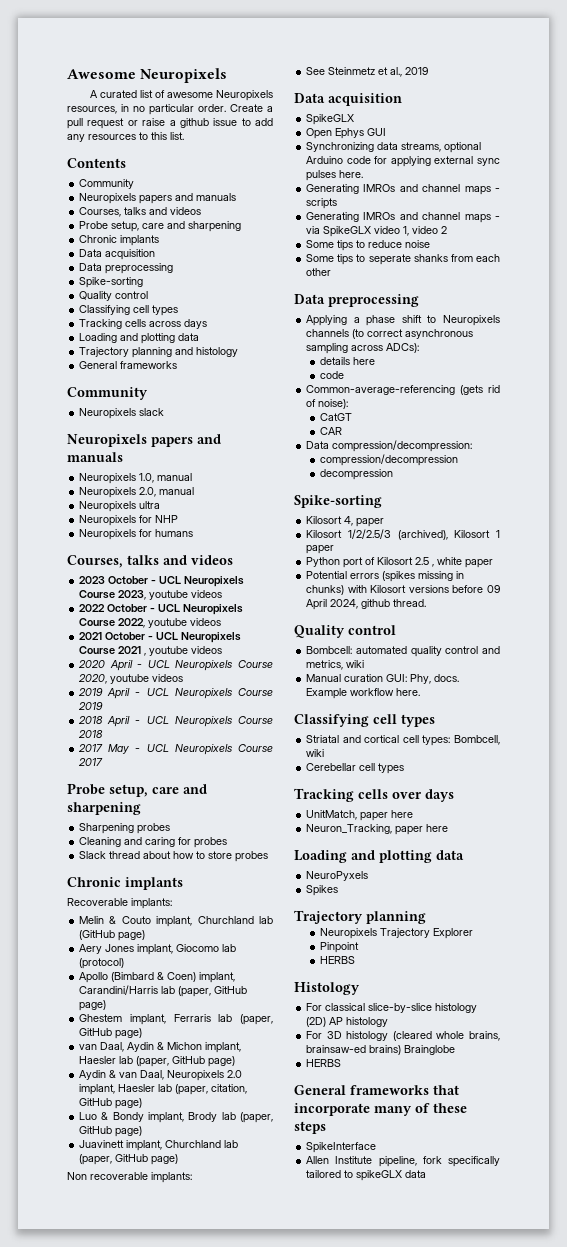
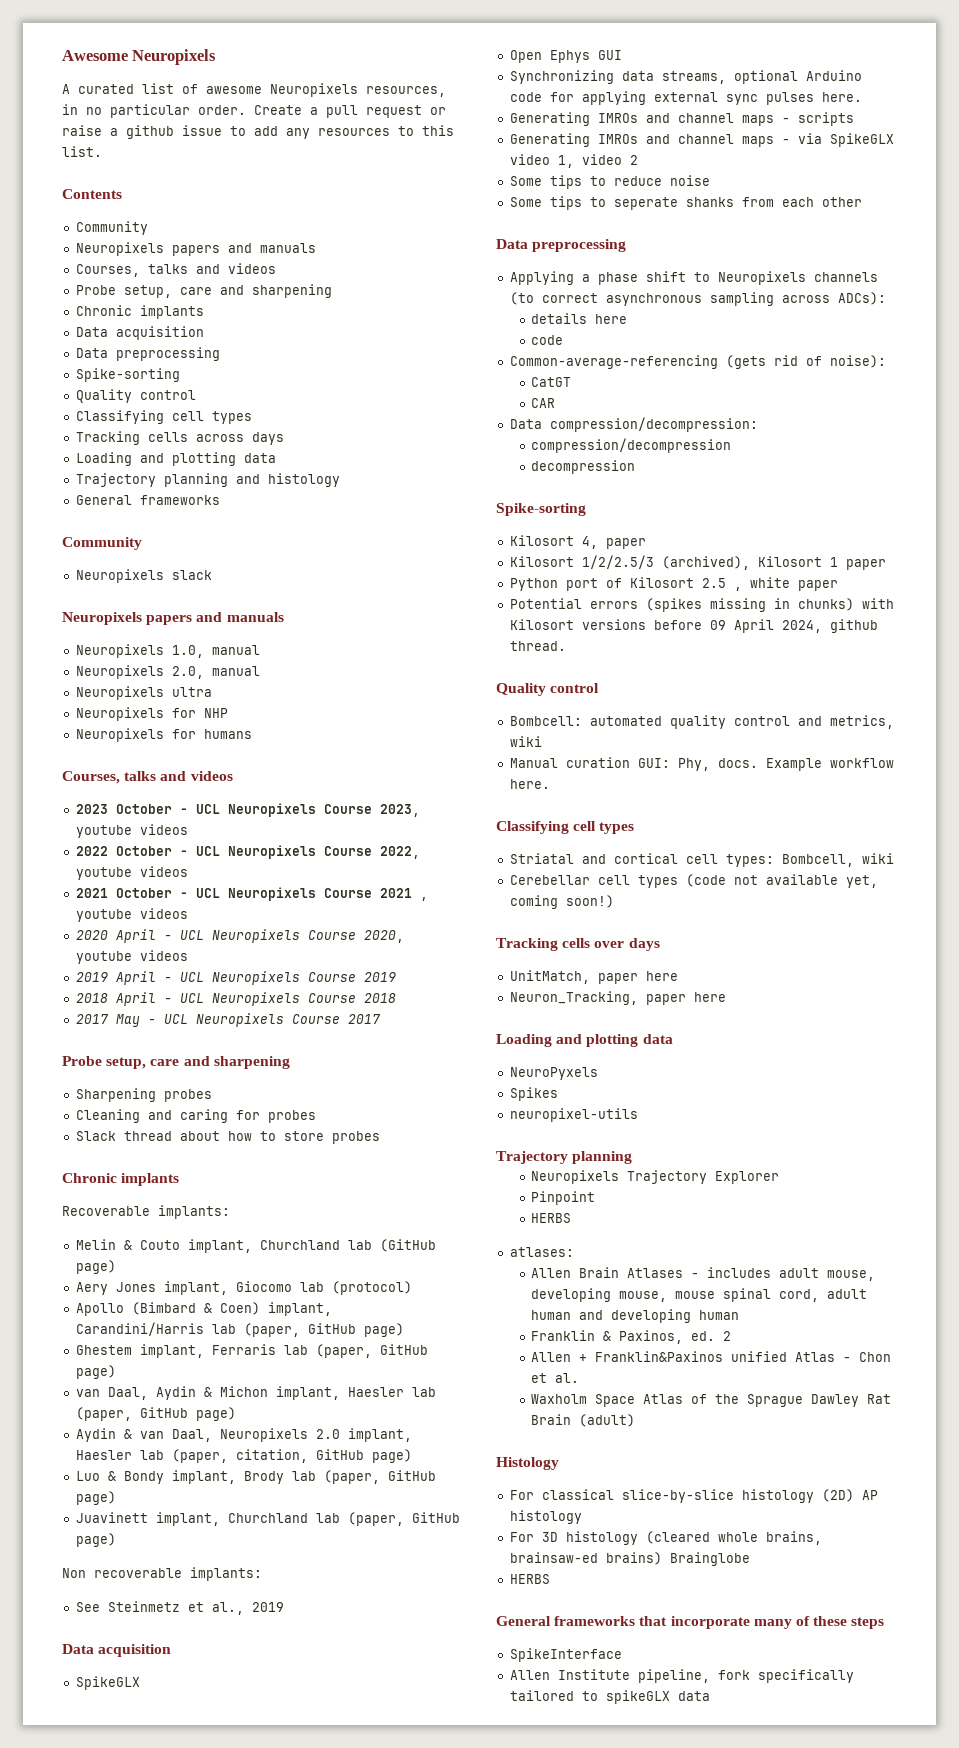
(405, 768) none -> [685,874,878,888] [509,895,614,909] (code not available yet, coming soon!)
(339, 890) none -> [509,1108,638,1122] // neuropixel-utils
(356, 960) none -> [509,1247,574,1257] [531,1267,876,1281] [531,1288,868,1302] [531,1309,740,1323] [531,1330,732,1344] [531,1351,892,1362] [531,1373,580,1383] [531,1394,892,1407] [531,1414,636,1427] // atlases: // Allen Brain Atlases - includes adult mouse, developing mouse, mouse spinal cord, adult human and developing human // Franklin & Paxinos, ed. 2 // Allen + Franklin&Paxinos unified Atlas - Chon et al. // Waxholm Space Atlas of the Sprague Dawley Rat Brain (adult)

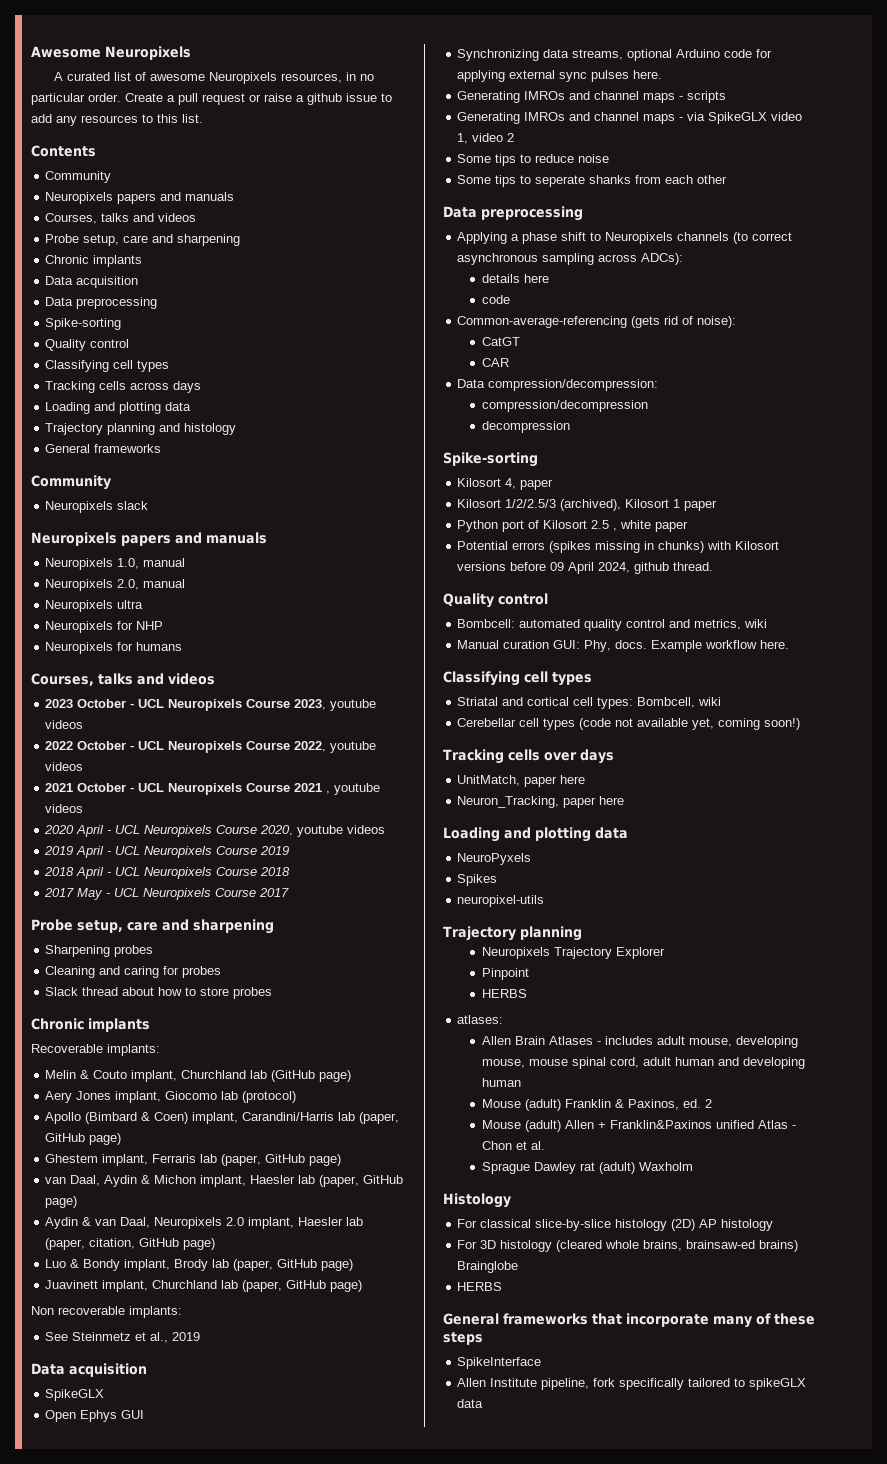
(740, 1315) none -> [481,1099,561,1111] Mouse (adult)
(732, 1336) none -> [481,1120,561,1132] Mouse (adult)
[531,1394,892,1407] [531,1414,636,1427] Waxholm Space Atlas of the Sprague Dawley Rat Brain (adult) -> [481,1162,693,1174] Sprague Dawley rat (adult) Waxholm

